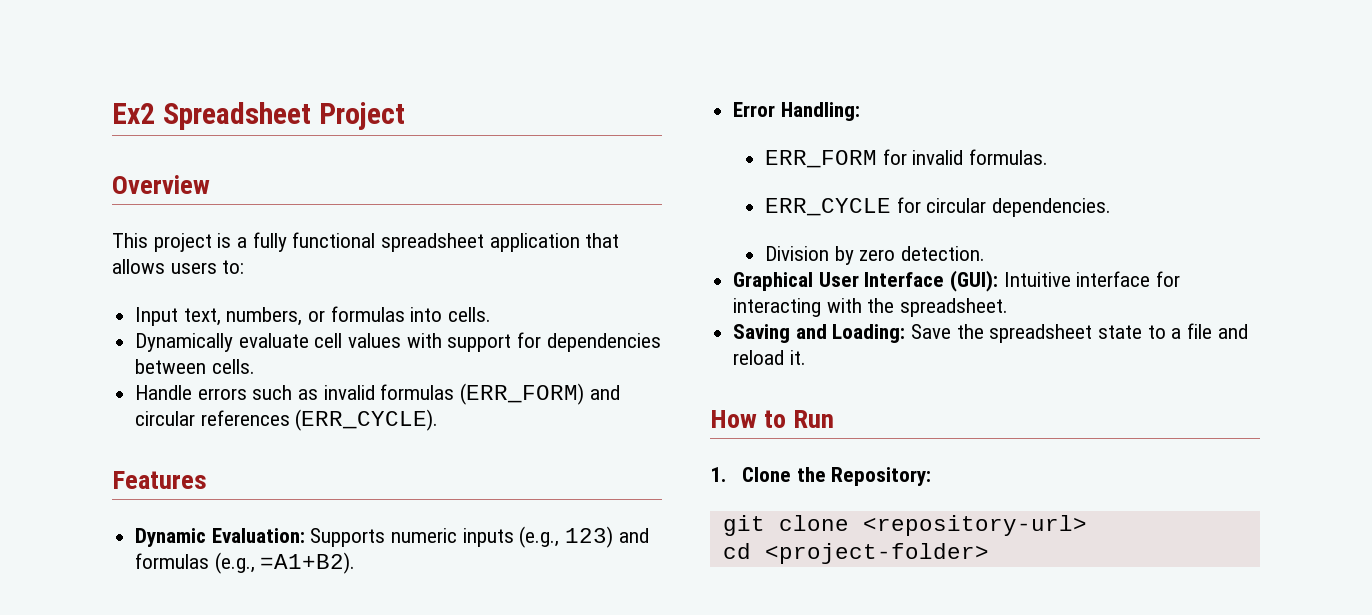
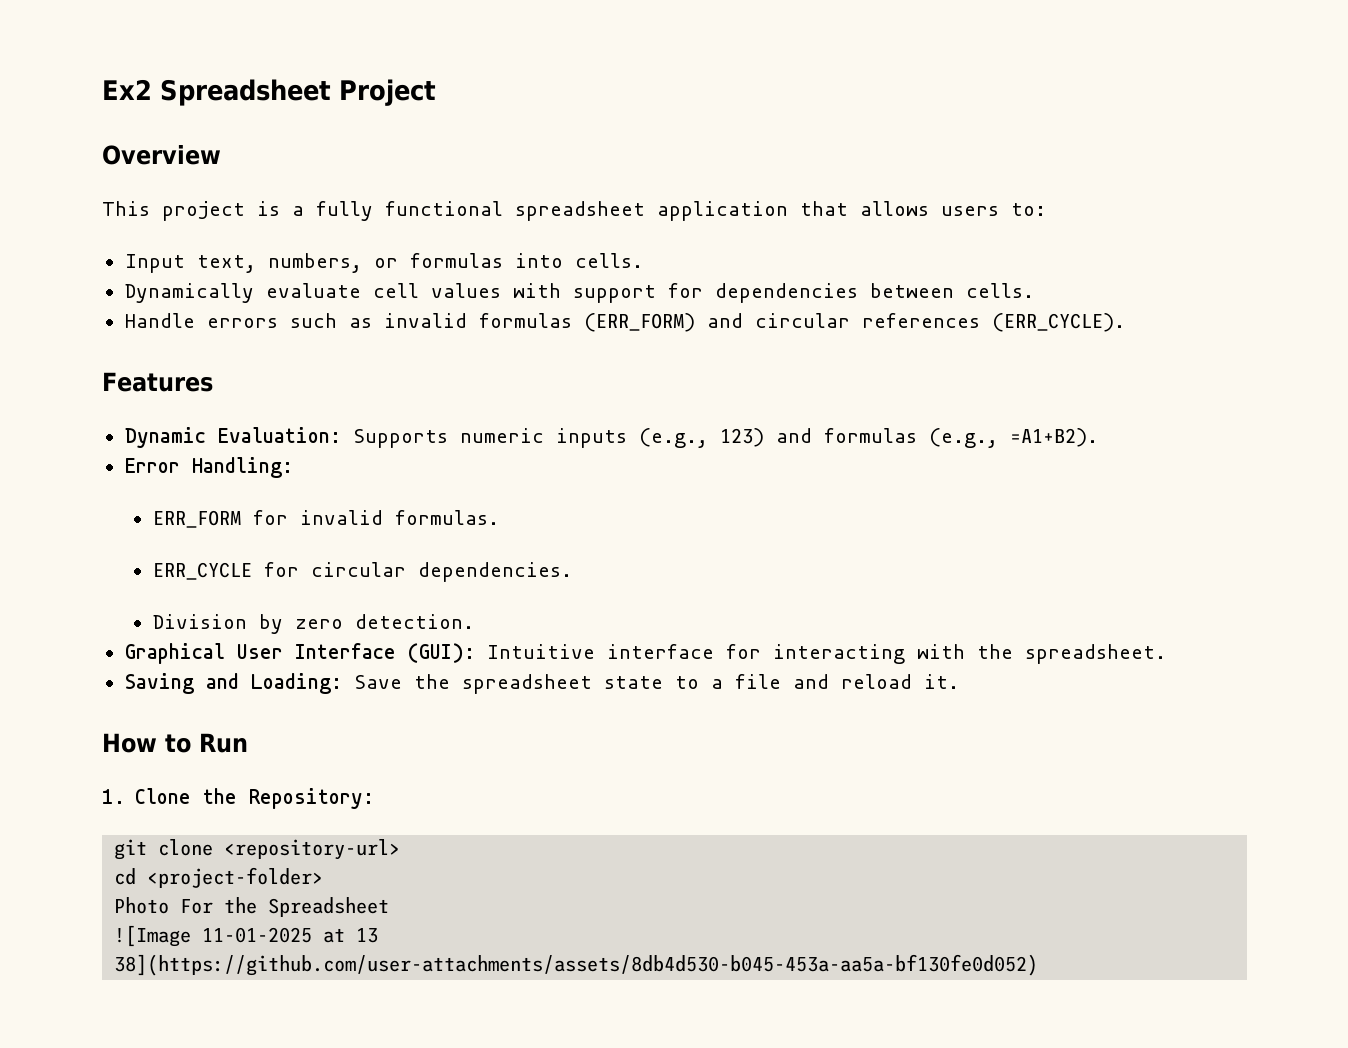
(989, 553) none -> [114,897,390,917] [114,925,379,947] [114,954,1039,976] // Photo For the Spreadsheet // ![Image 11-01-2025 at 13 38](https://github.com/user-attachments/assets/8db4d530-b045-453a-aa5a-bf130fe0d052)

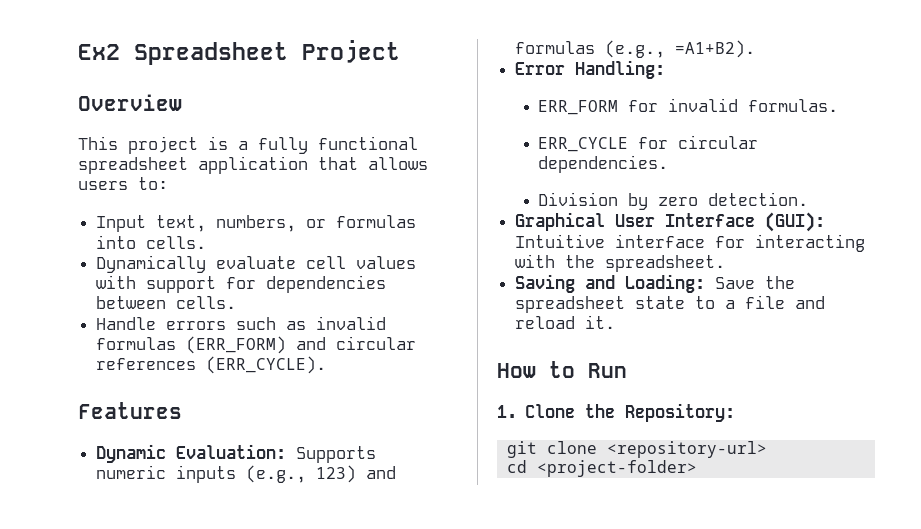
[114,897,390,917] [114,925,379,947] [114,954,1039,976] // Photo For the Spreadsheet // ![Image 11-01-2025 at 13 38](https://github.com/user-attachments/assets/8db4d530-b045-453a-aa5a-bf130fe0d052) -> (697, 468) none

